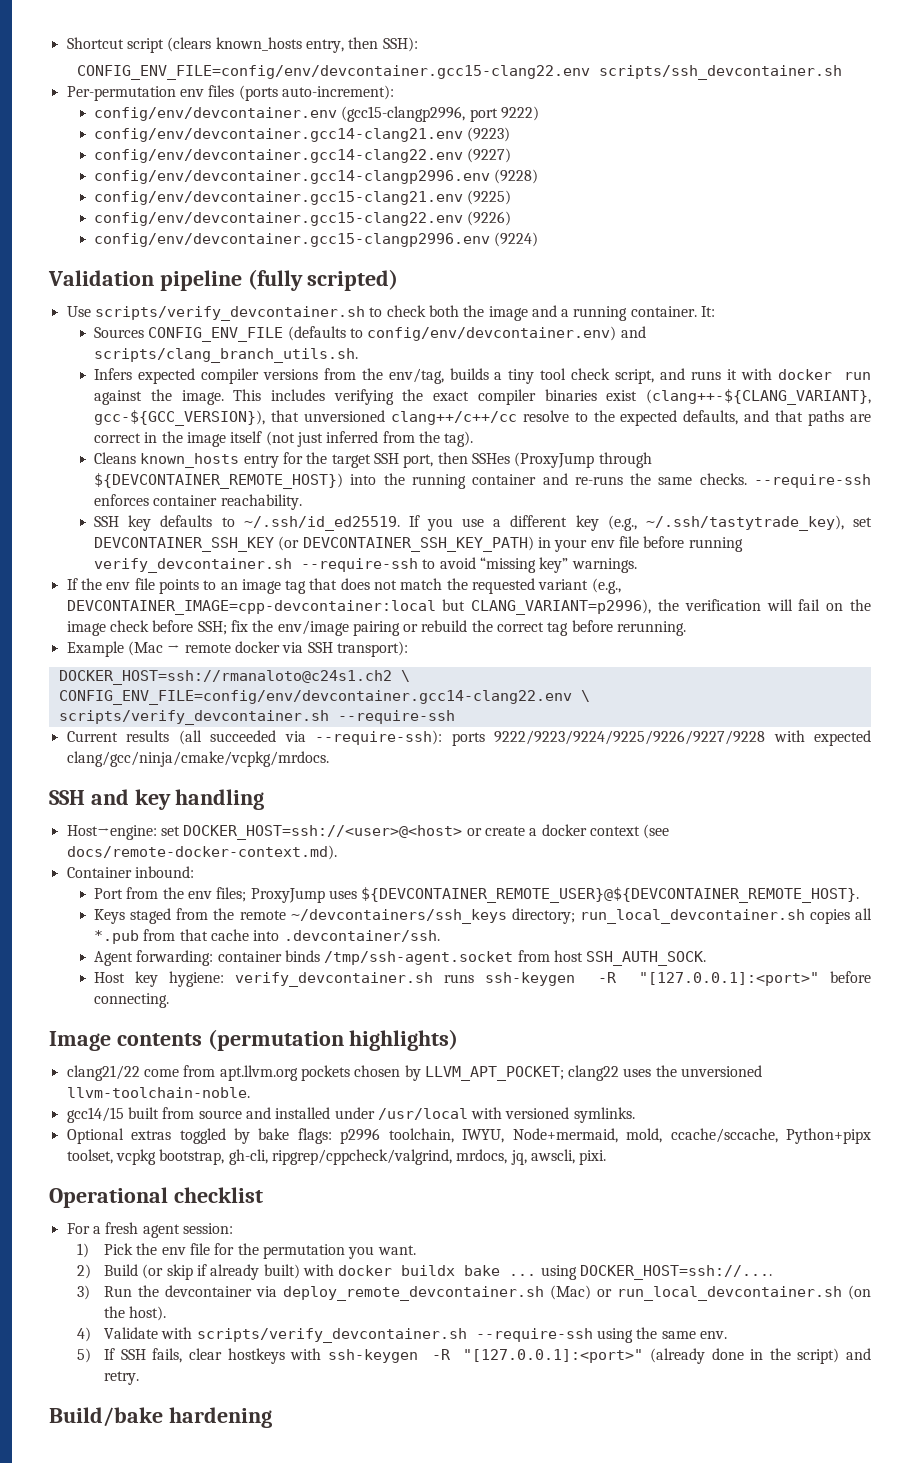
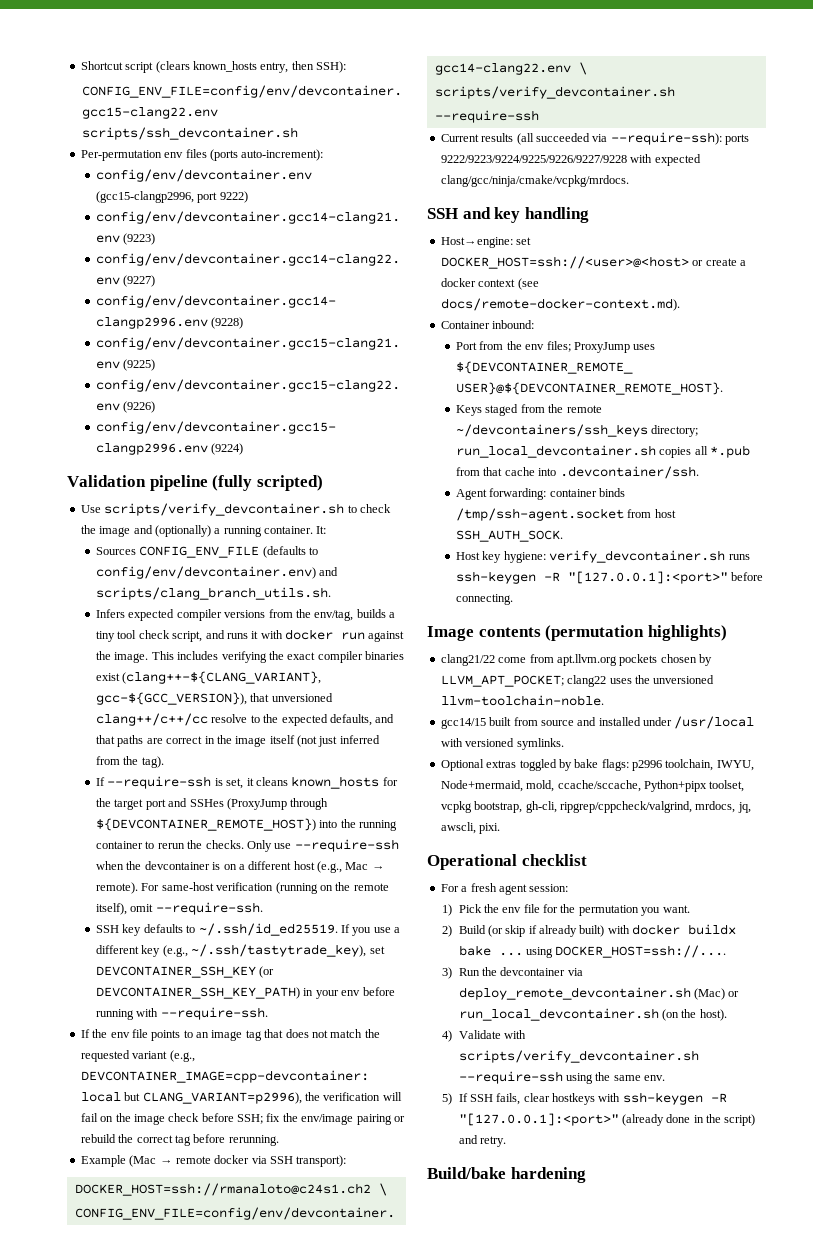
[428,305,459,317] both -> (391, 508) none
(557, 311) none -> [154,525,211,537] (optionally)
[94,452,468,468] Cleans known_hosts entry for the target SSH port, then -> [96,776,398,789] [96,798,188,810] If --require-ssh is set, it cleans known_hosts for the target port and
[542,473,872,488] [94,494,302,510] and re-runs the same checks. --require-ssh enforces container reachability. -> [145,839,399,852] [96,861,385,873] [96,882,389,894] [96,902,263,915] to rerun the checks. Only use --require-ssh when the devcontainer is on a different host (e.g., Mac → remote). For same-host verification (running on the remote itself), omit --require-ssh.
[619,536,640,548] file -> (361, 993) none
[94,557,637,573] verify_devcontainer.sh --require-ssh to avoid “missing key” warnings. -> [136,1007,268,1020] with --require-ssh.

